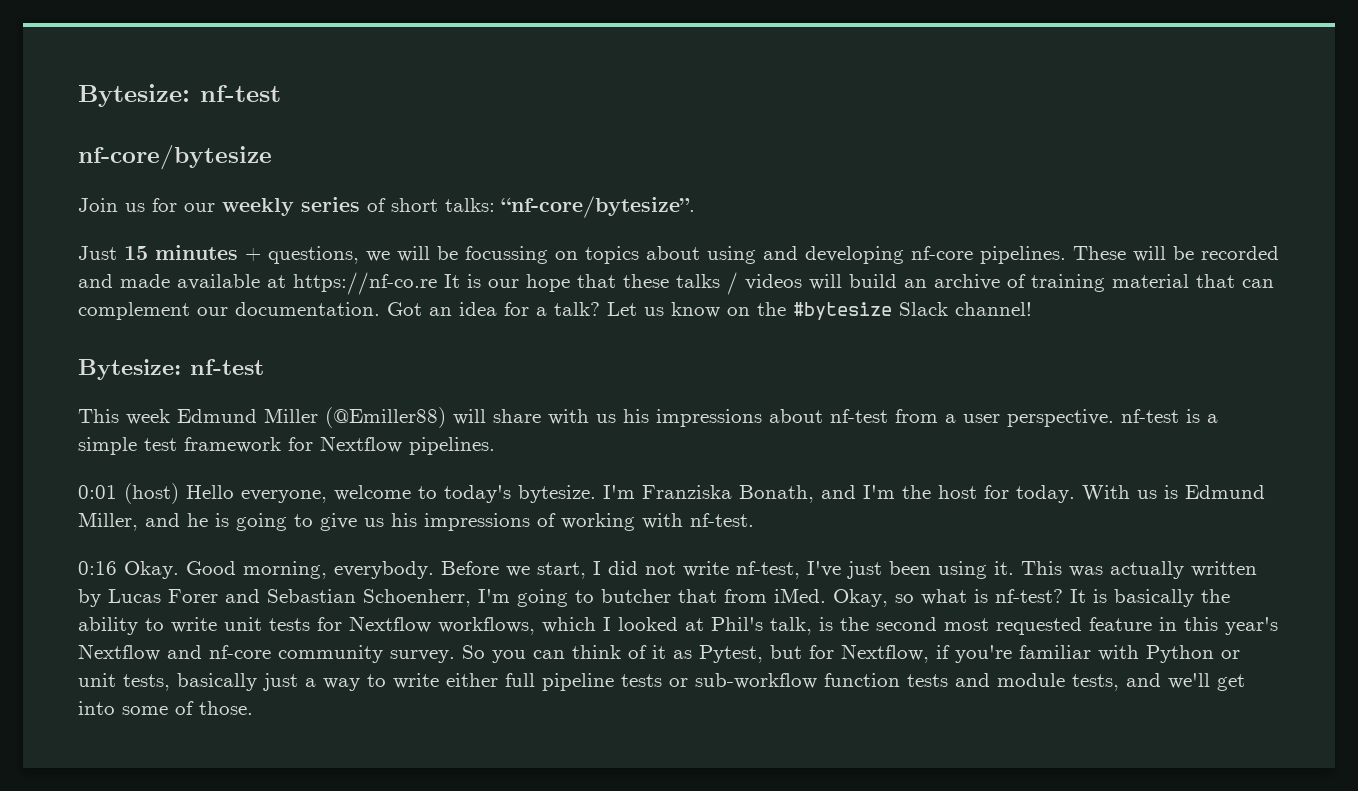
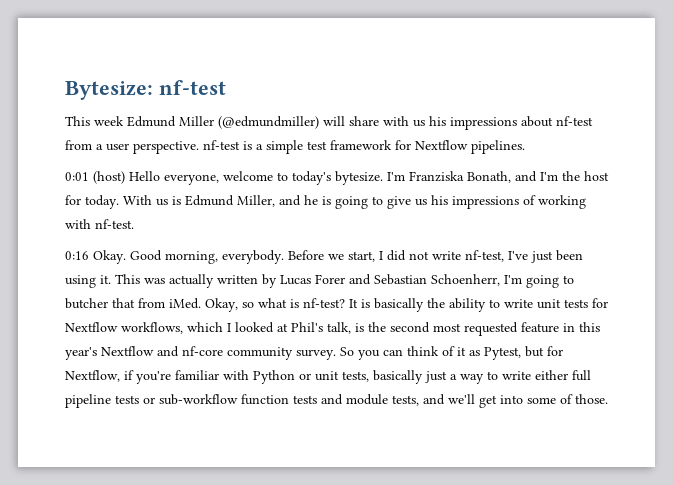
[78,84,281,107] [78,145,272,170] [78,196,695,218] [78,245,1279,264] [78,272,1274,295] [78,302,1032,320] [78,359,264,380] Bytesize: nf-test // nf-core/bytesize // Join us for our weekly series of short talks: “nf-core/bytesize”. // Just 15 minutes + questions, we will be focussing on topics about using and developing nf-core pipelines. These will be recorded and made available at https://nf-co.re It is our hope that these talks / videos will build an archive of training material that can complement our documentation. Got an idea for a talk? Let us know on the #bytesize Slack channel! // Bytesize: nf-test -> [65,80,226,100] Bytesize: nf-test
[325,407,446,428] (@Emiller88) -> [218,116,319,129] (@edmundmiller)

